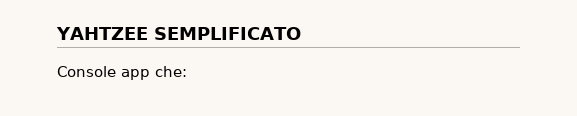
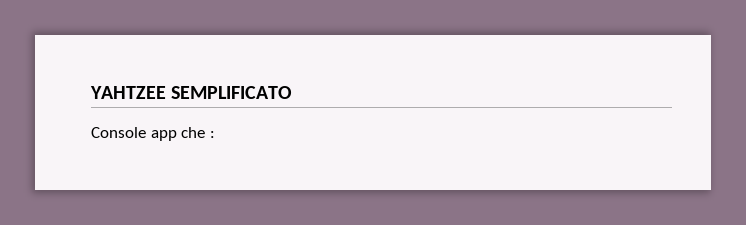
[155,66,187,77] che: -> [181,127,215,138] che :

